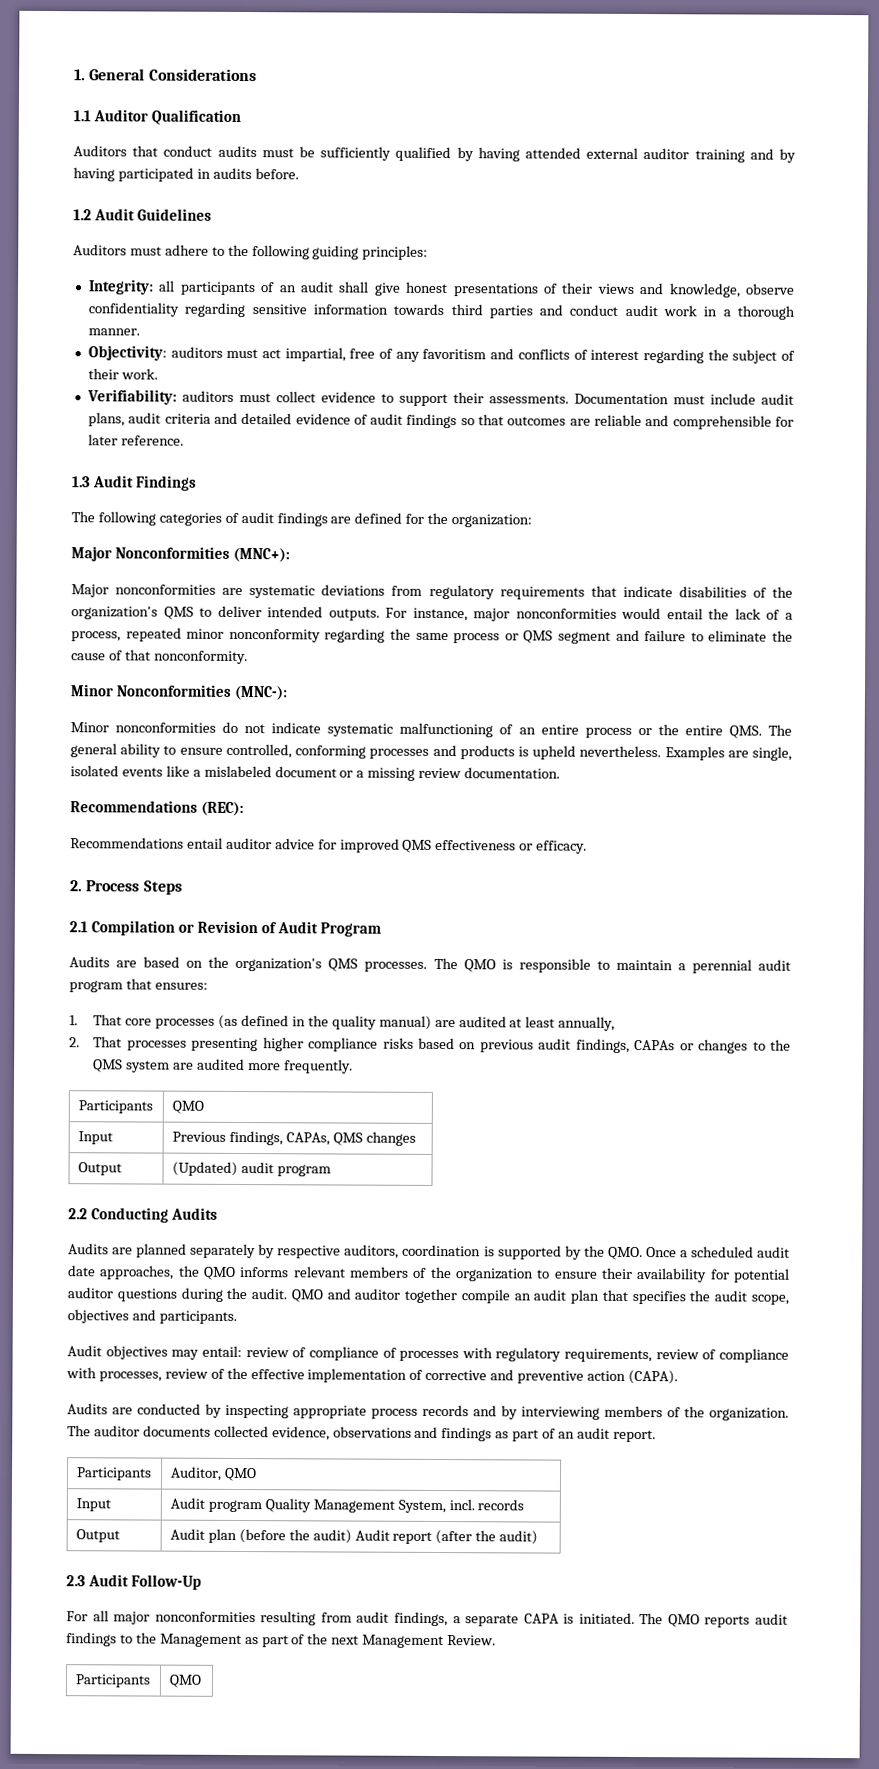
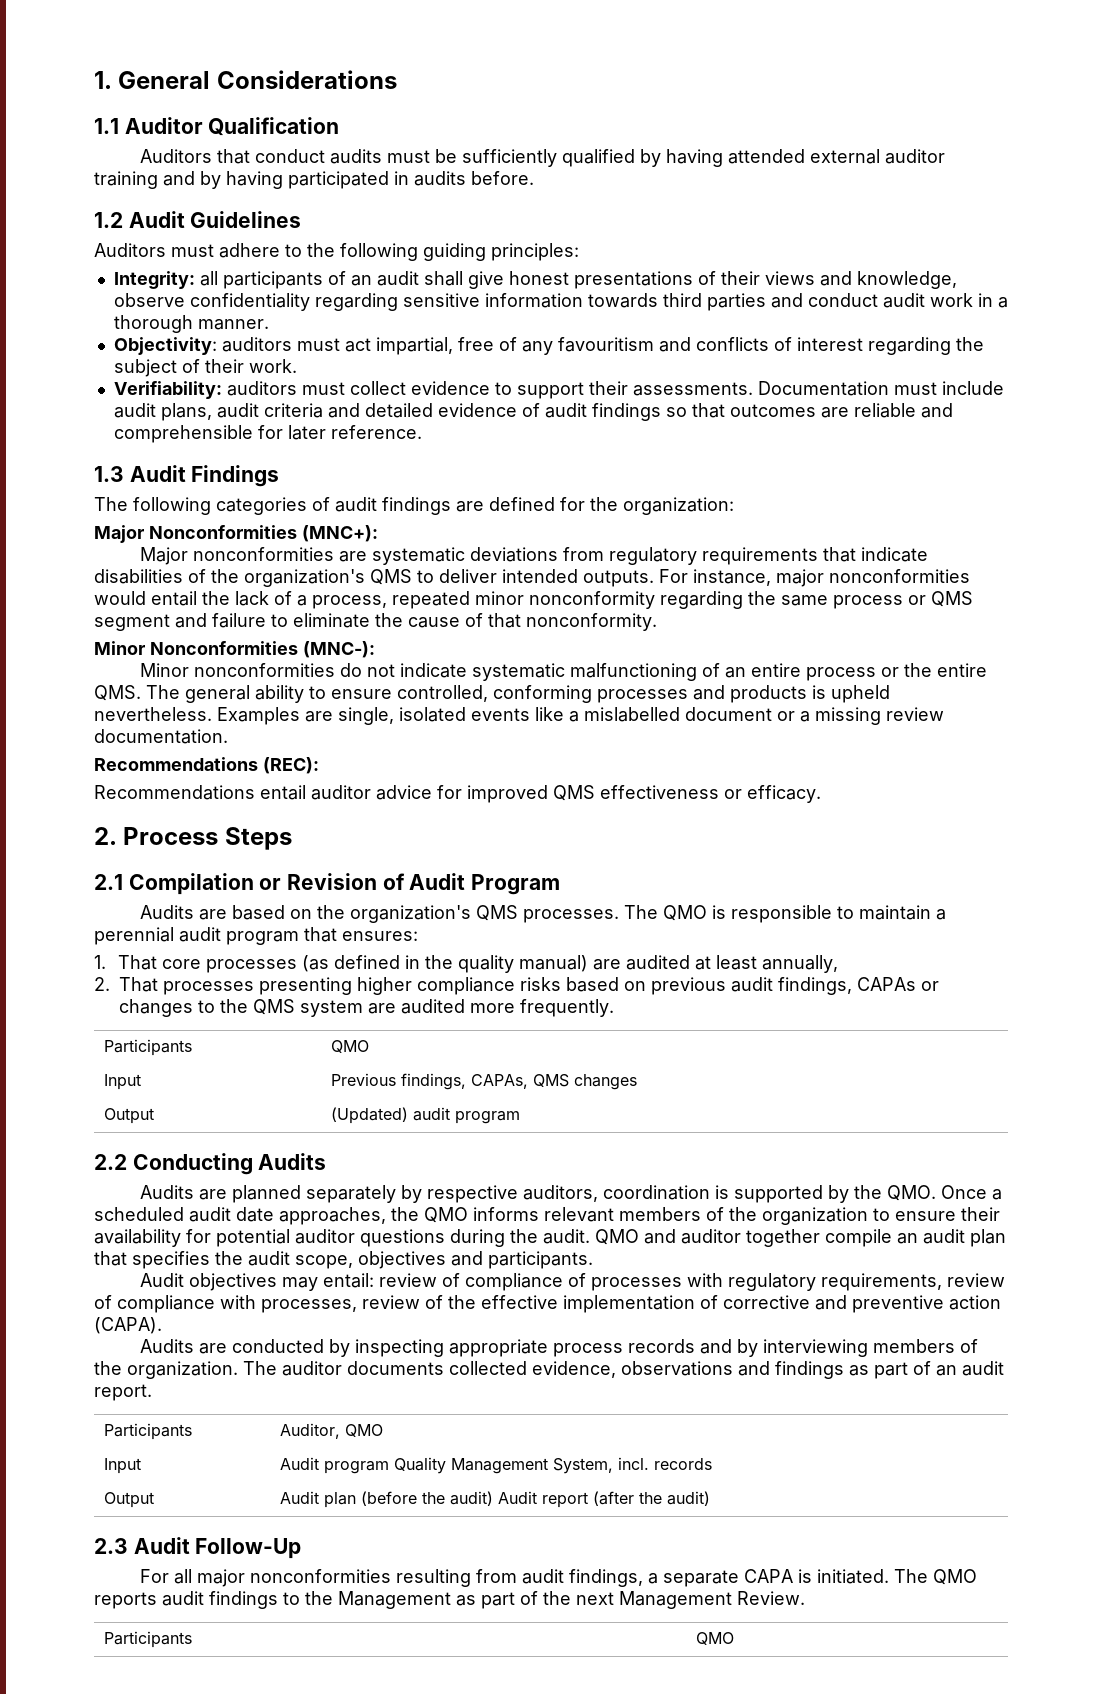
[422,348,487,360] favoritism -> [557,337,654,352] favouritism
[203,765,272,778] mislabeled -> [584,707,680,722] mislabelled

